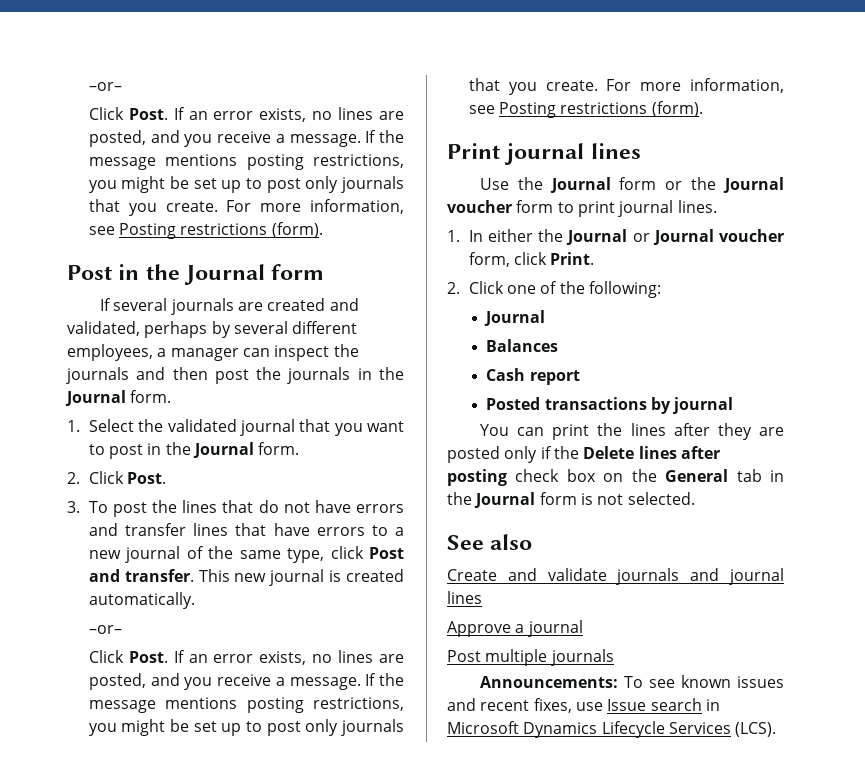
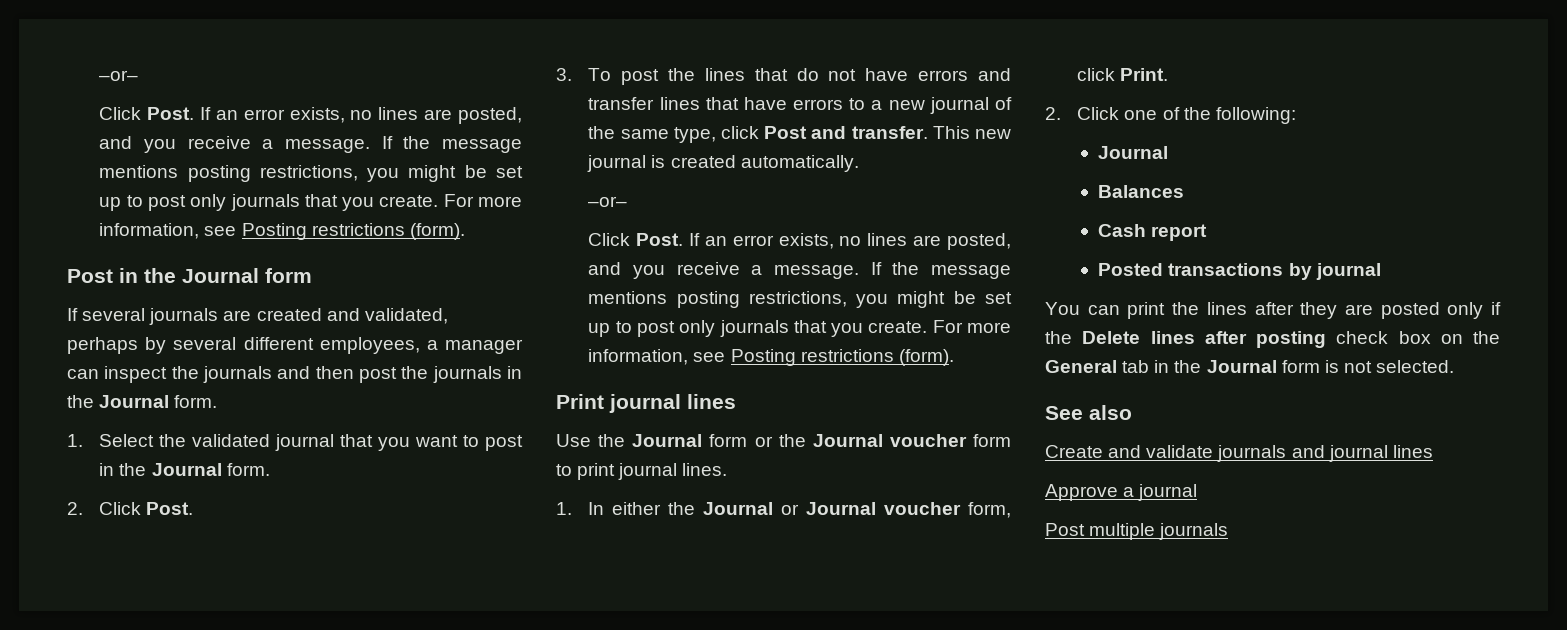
[479,675,784,688] [447,698,720,713] [447,721,777,738] // Announcements: To see known issues and recent fixes, use Issue search in Microsoft Dynamics Lifecycle Services (LCS). -> (1229, 531) none

